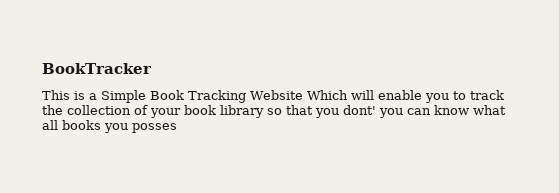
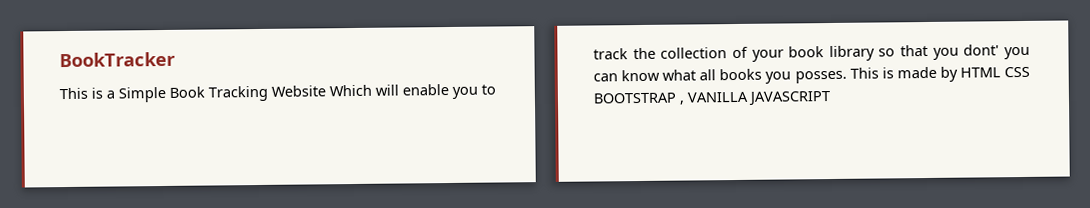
[132,123,177,133] posses -> [794,66,1030,84] [593,91,831,106] posses. This is made by HTML CSS BOOTSTRAP , VANILLA JAVASCRIPT

